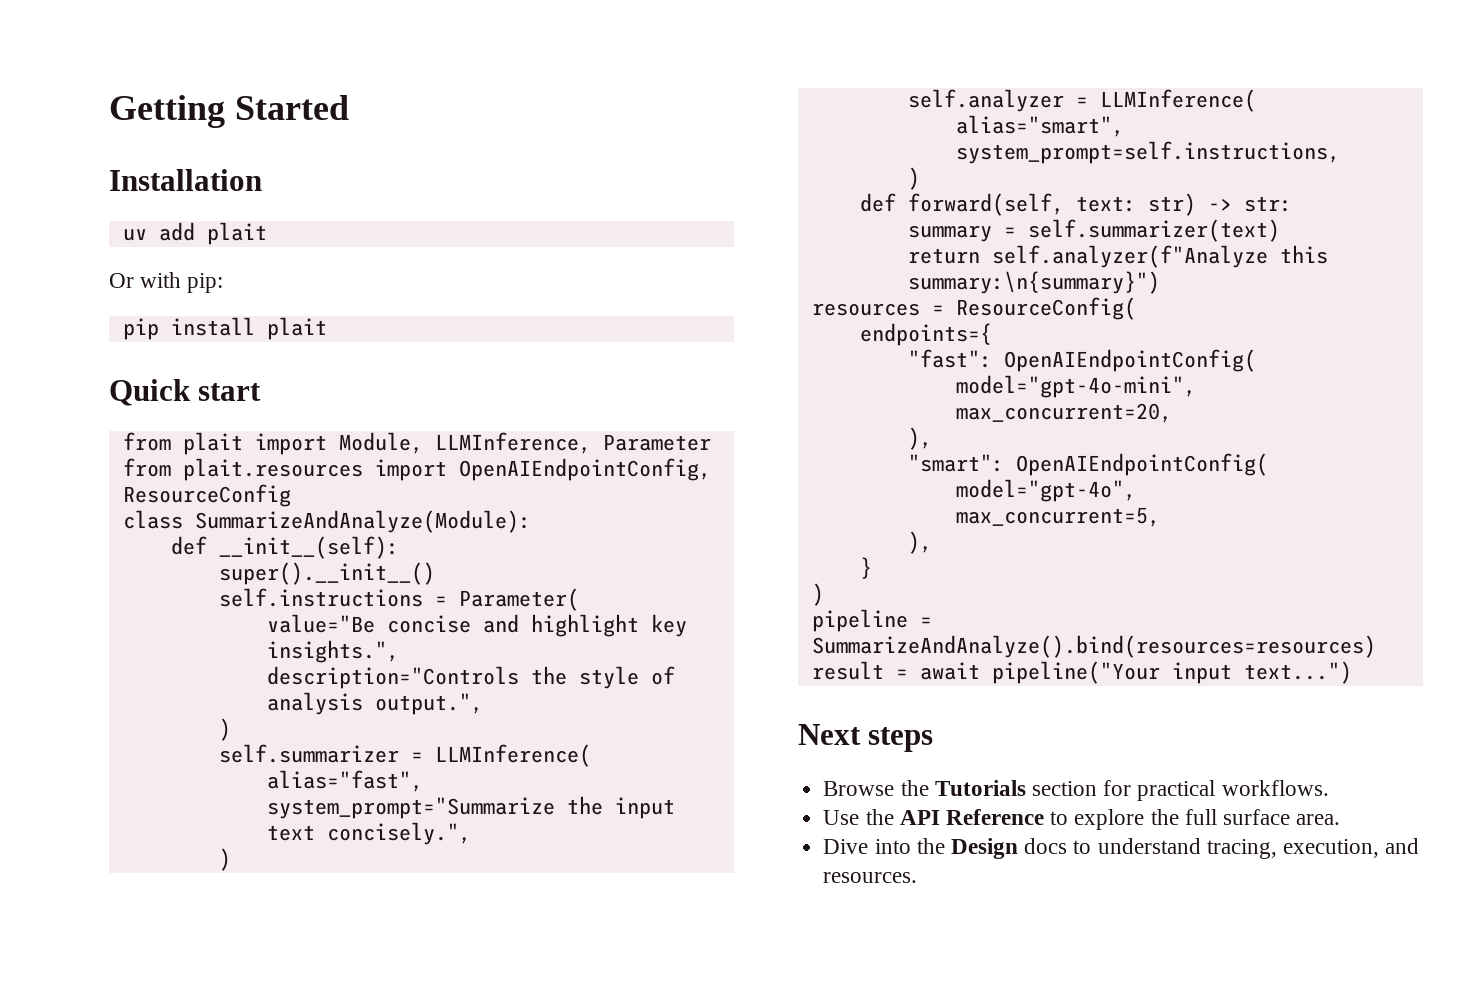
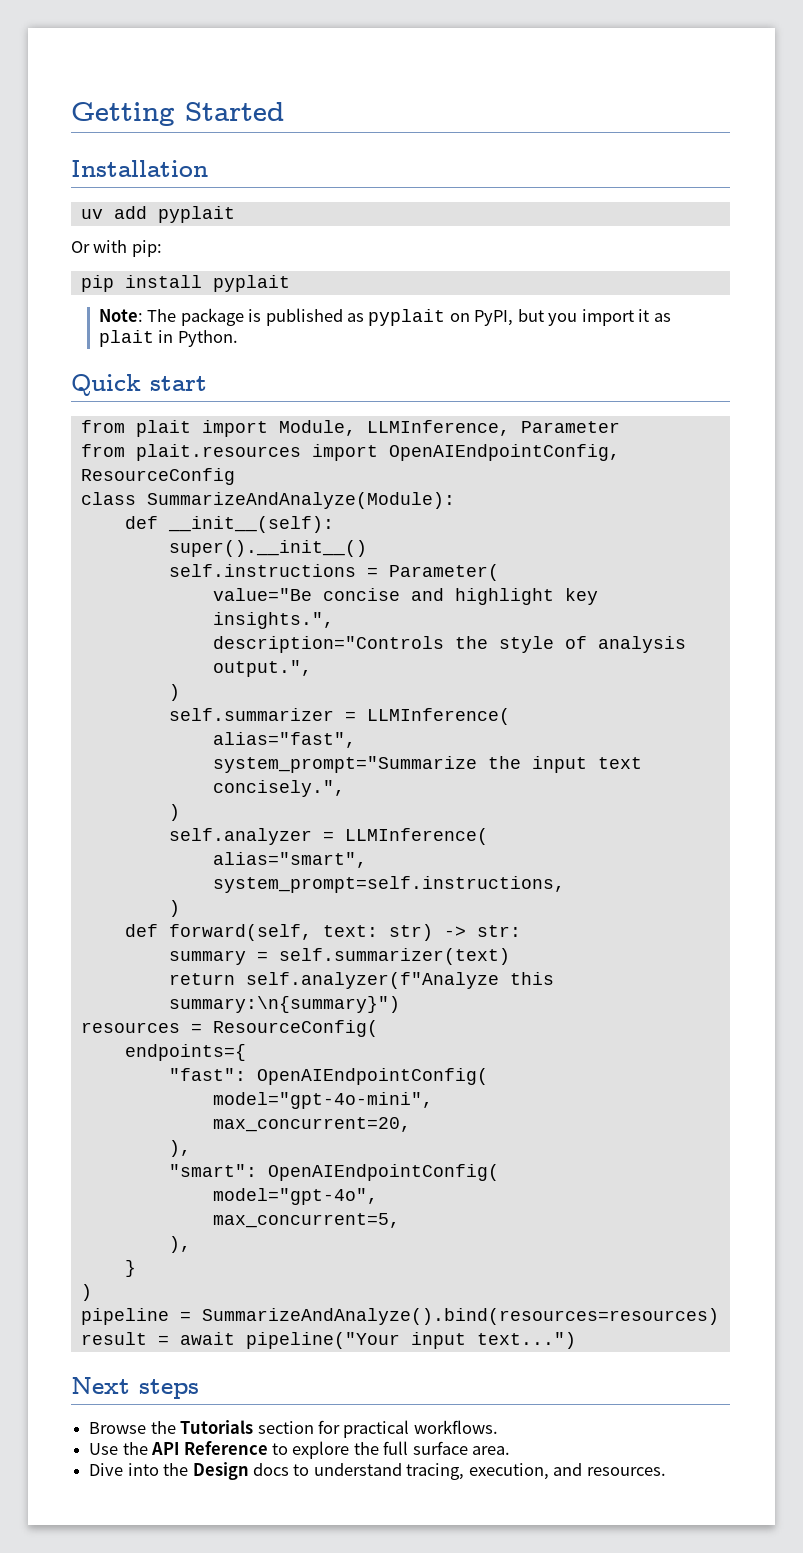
[206,222,267,245] plait -> [157,206,235,223] pyplait
[266,317,327,340] plait -> [212,275,290,292] [98,308,671,326] [98,330,238,347] pyplait // Note: The package is published as pyplait on PyPI, but you import it as plait in Python.

